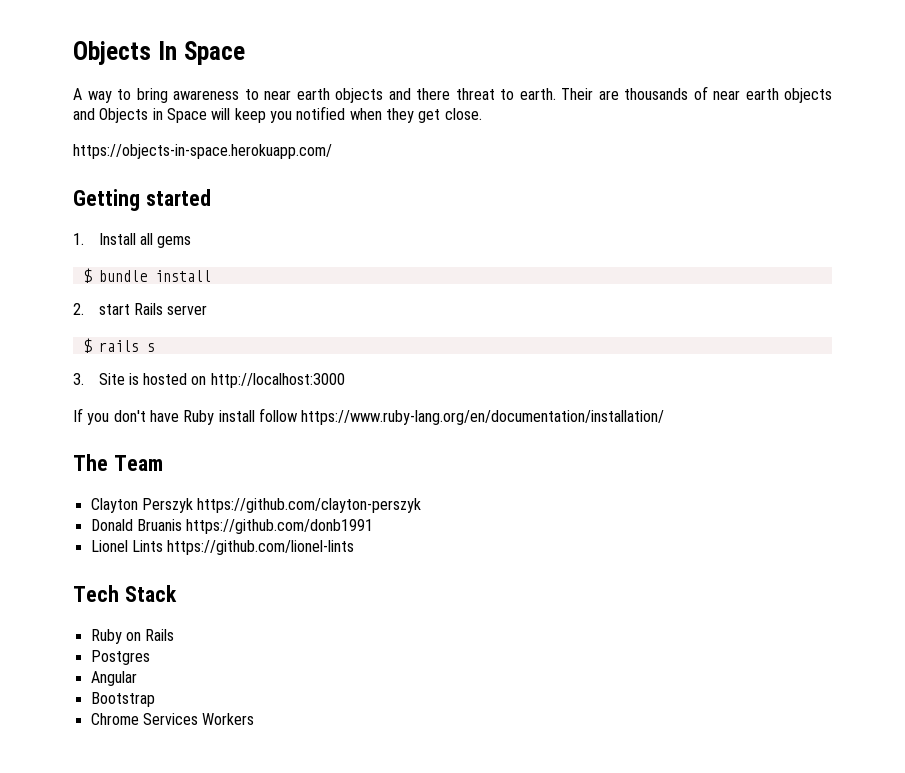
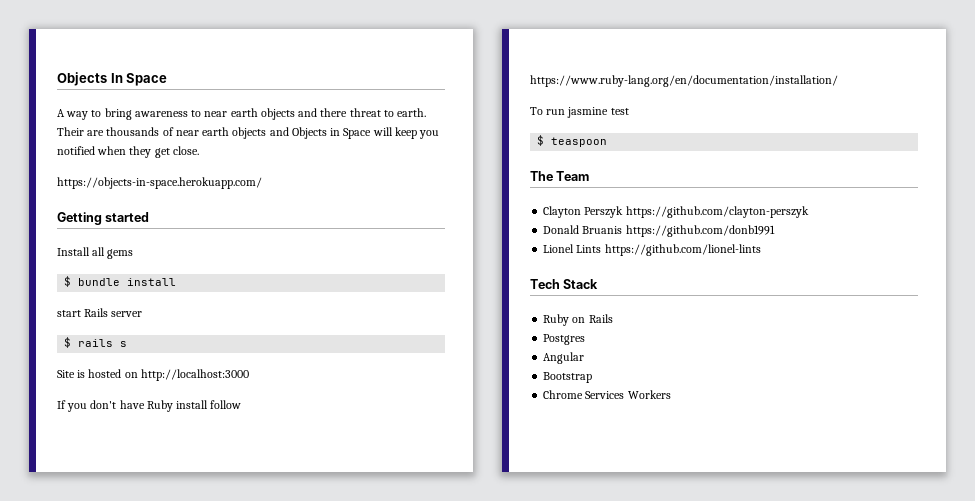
[73,233,84,245] 1. -> (150, 217) none
[73,303,84,315] 2. -> (177, 282) none
[73,373,84,385] 3. -> (128, 344) none
(665, 417) none -> [530,107,629,118] [537,135,608,147] // To run jasmine test // $ teaspoon

